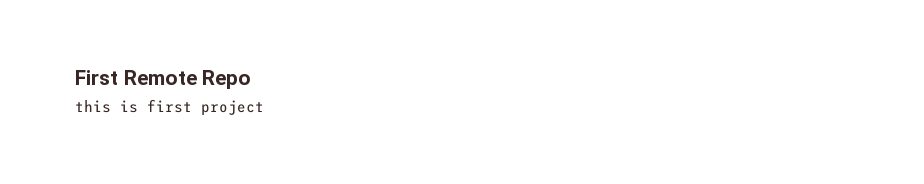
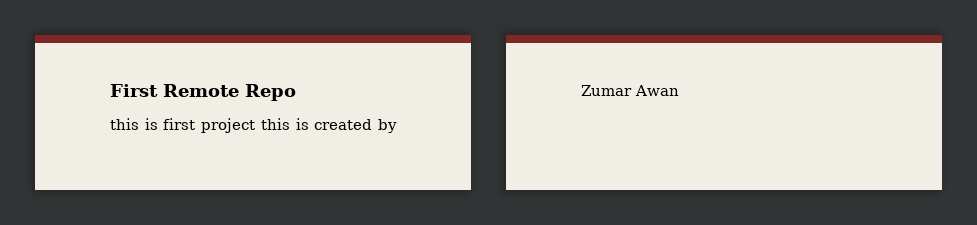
(264, 108) none -> [260,118,398,133] [581,85,679,96] this is created by Zumar Awan

